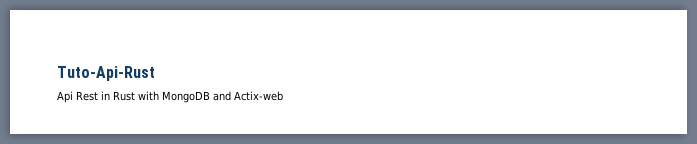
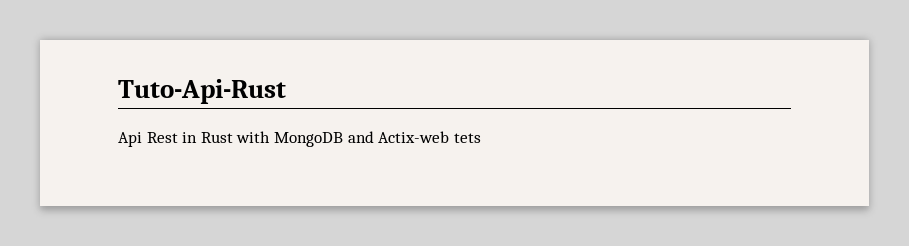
(283, 96) none -> [453,133,481,143] tets

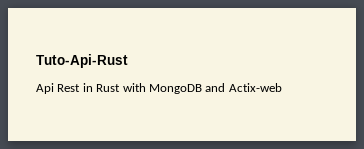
[453,133,481,143] tets -> (282, 87) none

